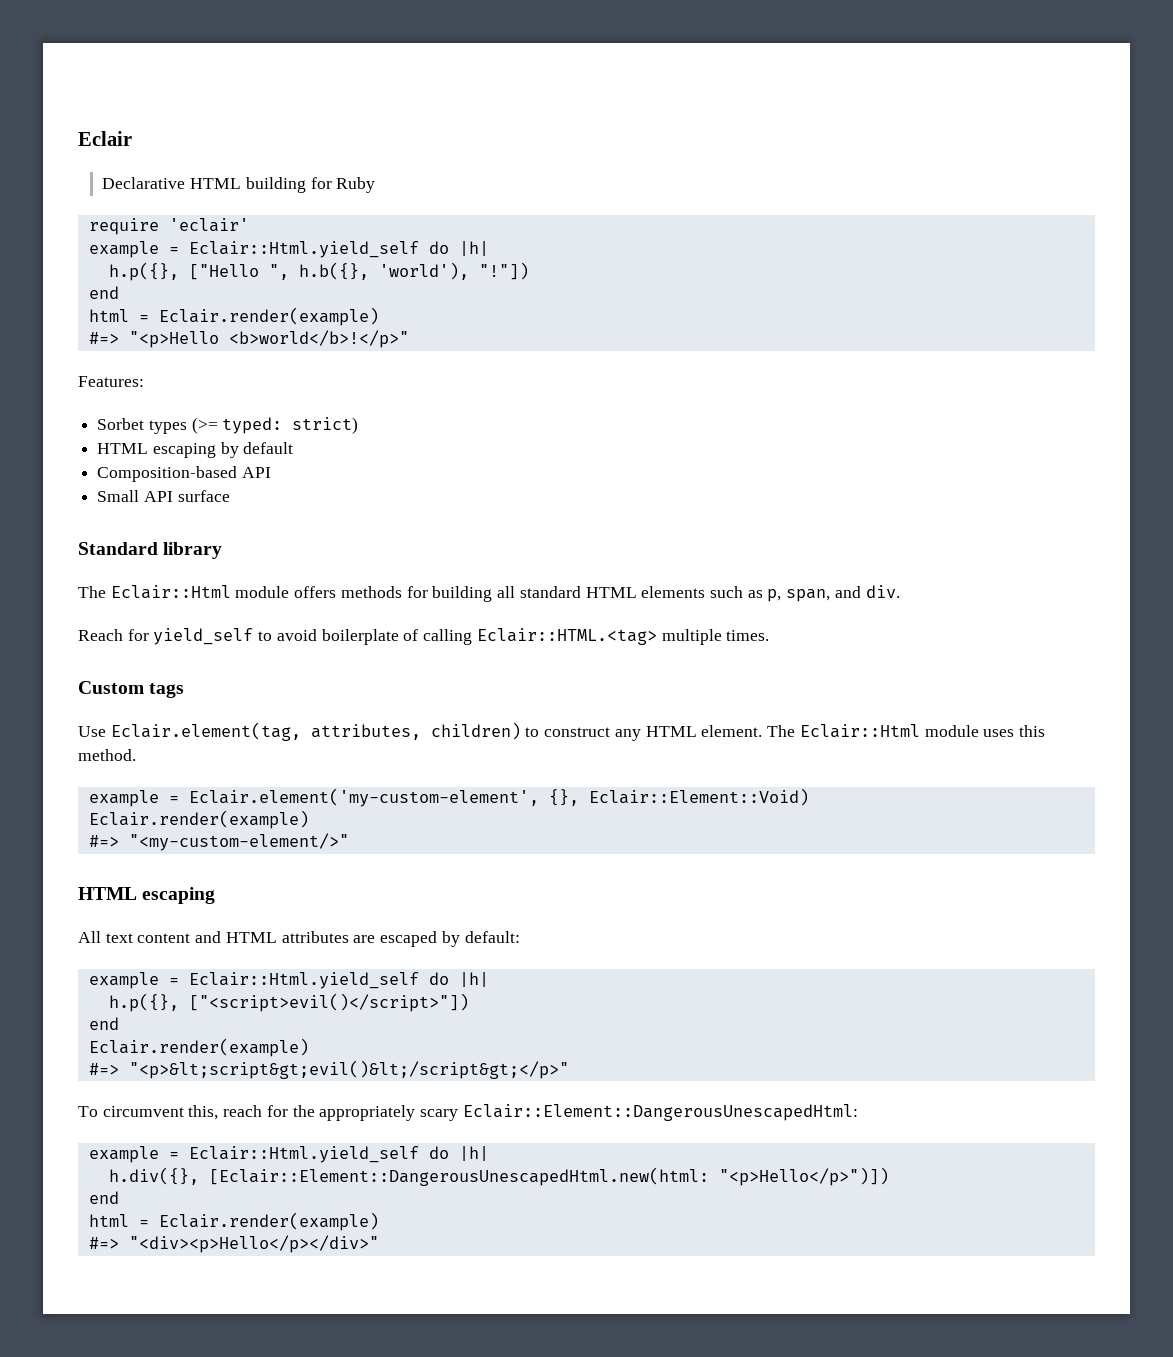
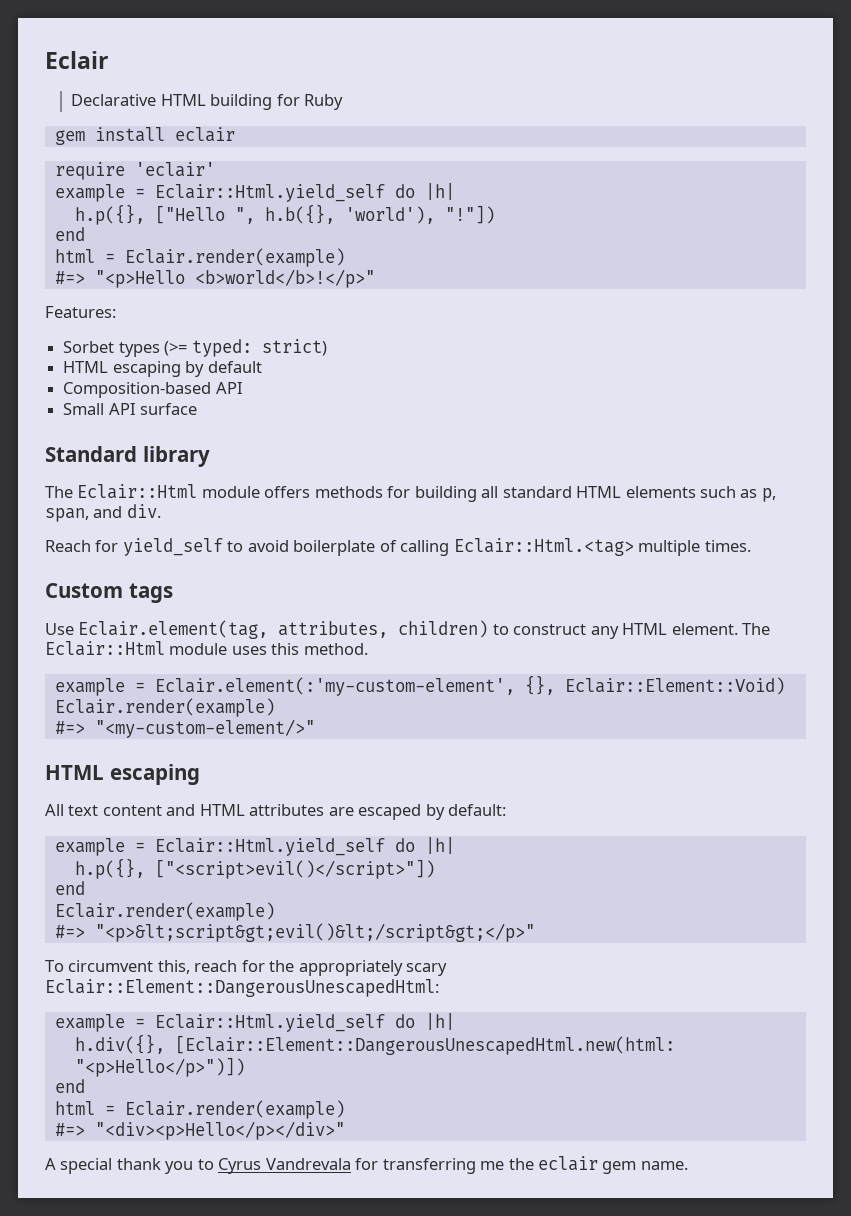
(376, 185) none -> [54,127,235,145] // gem install eclair
[476,628,657,645] Eclair::HTML.<tag> -> [453,538,634,556] Eclair::Html.<tag>
[188,788,539,807] Eclair.element('my-custom-element', -> [154,677,515,696] Eclair.element(:'my-custom-element',
(379, 1244) none -> [45,1156,688,1174] // A special thank you to Cyrus Vandrevala for transferring me the eclair gem name.

